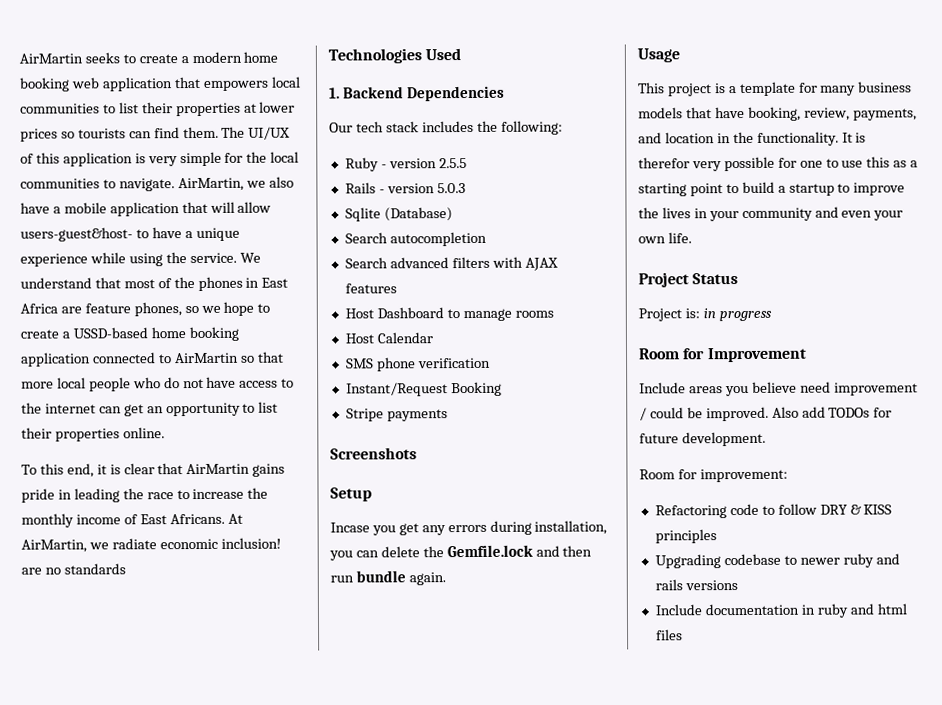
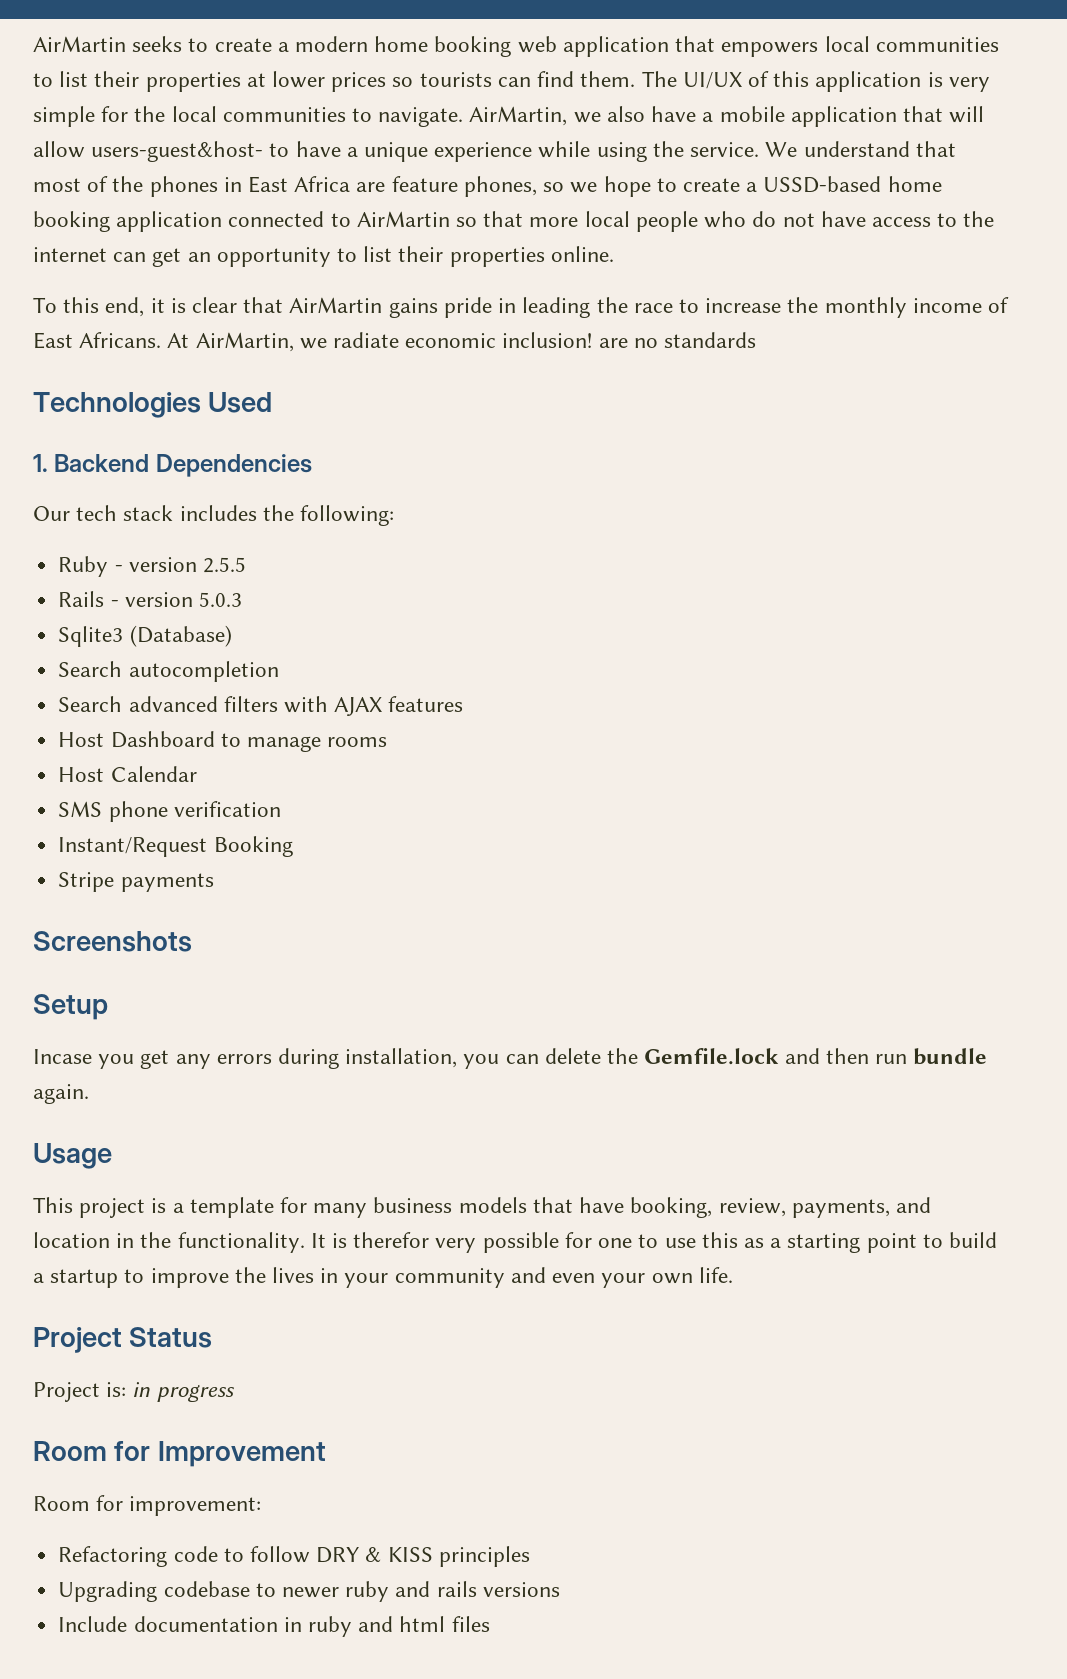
[344,207,381,222] Sqlite -> [58,626,124,647] Sqlite3
[639,381,918,397] [639,406,893,422] [639,431,766,447] // Include areas you believe need improvement / could be improved. Also add TODOs for future development. -> (326, 1454) none

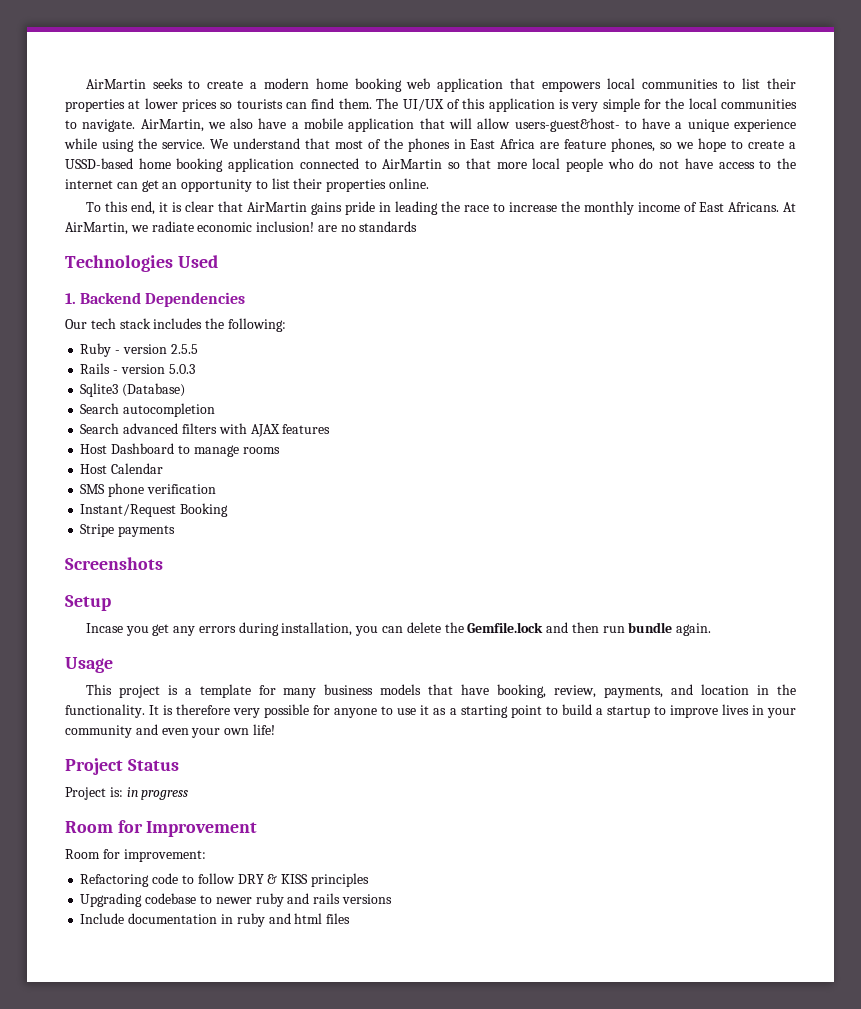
[353,1232,430,1248] therefor -> [176,704,231,715] therefore
[598,1238,633,1248] one -> [334,708,378,718] anyone
[701,1232,738,1248] this -> [420,705,430,715] it
[234,1267,266,1283] the -> (718, 711) none
[698,1267,733,1283] life. -> [252,724,275,735] life!

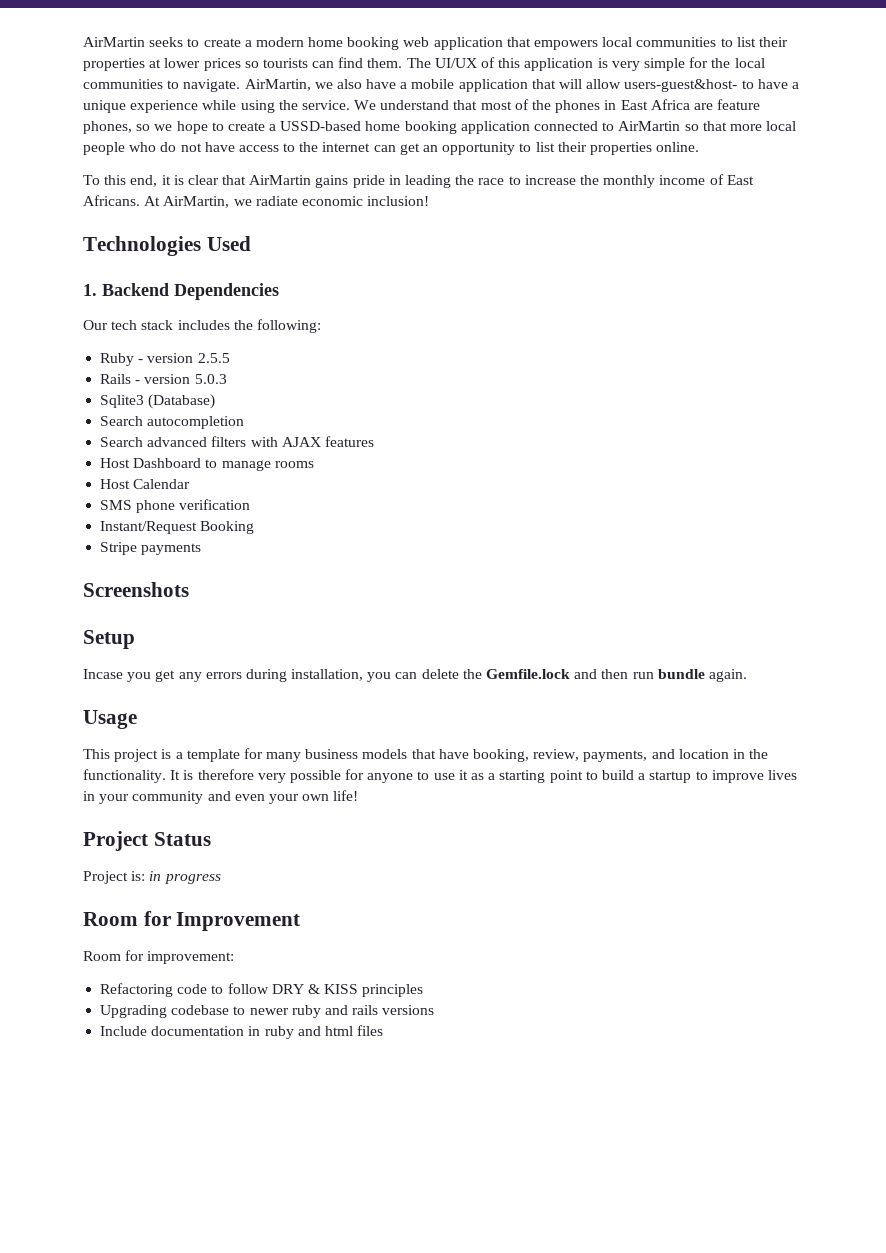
[317,221,418,232] are no standards -> (430, 201) none

